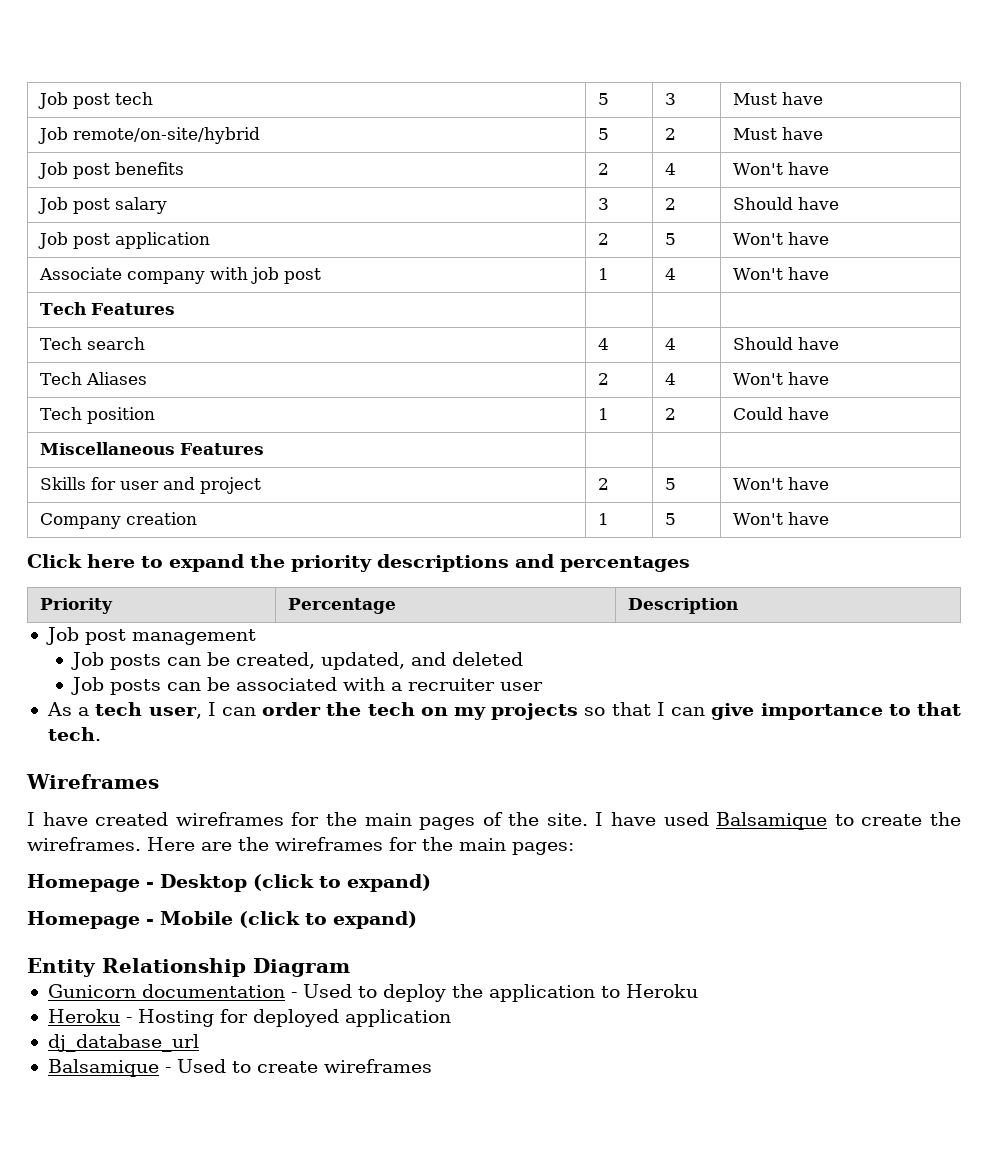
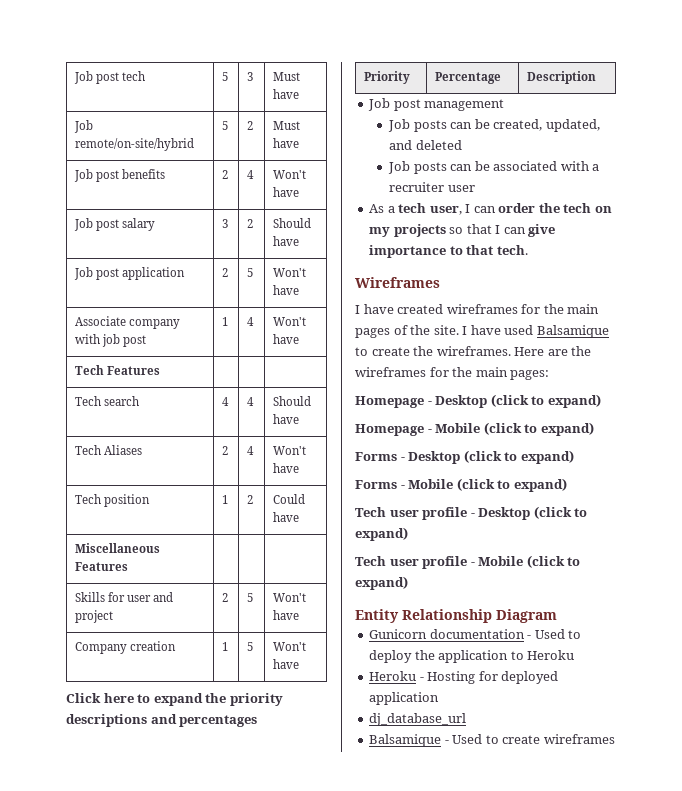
(417, 920) none -> [355,450,574,464] [355,478,567,492] [355,506,588,520] [355,527,408,541] [355,555,581,569] [355,576,408,590] // Forms - Desktop (click to expand) // Forms - Mobile (click to expand) // Tech user profile - Desktop (click to expand) // Tech user profile - Mobile (click to expand)

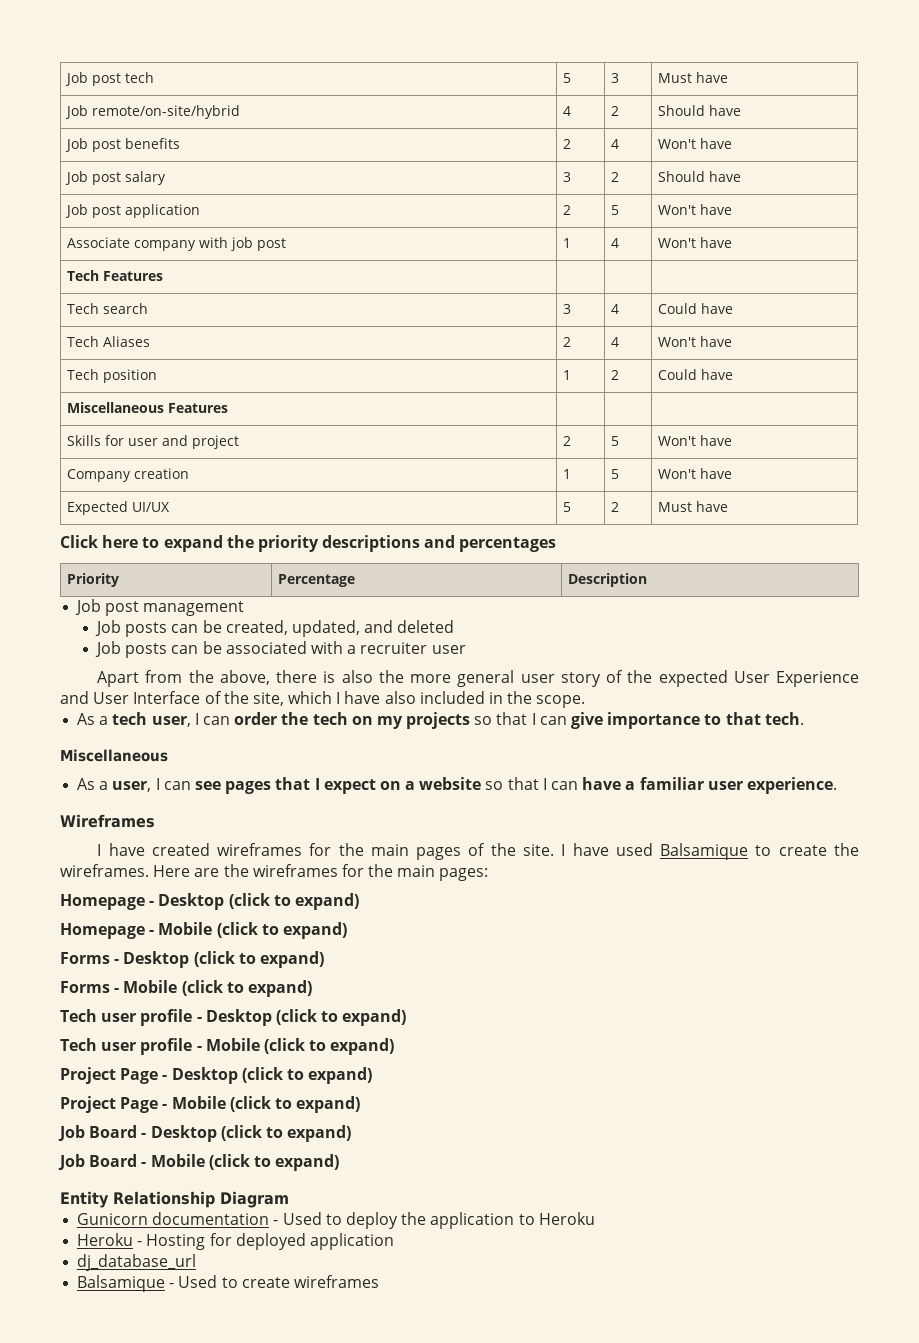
[222,121,229,130] [247,121,254,130] [273,121,301,130] 5 | 2 | Must -> [562,106,571,116] [610,106,619,116] [657,105,705,116] 4 | 2 | Should
[222,397,230,406] [247,397,255,406] [273,396,312,406] 4 | 4 | Should -> [562,304,571,314] [610,304,619,314] [657,303,697,314] 3 | 4 | Could
(300, 664) none -> [66,501,170,515] [562,502,571,512] [610,502,619,512] [657,501,728,512] // Expected UI/UX | 5 | 2 | Must have
(475, 188) none -> [97,670,859,687] [60,691,586,708] // Apart from the above, there is also the more general user story of the expected User Experience and User Interface of the site, which I have also included in the scope.
(528, 250) none -> [60,749,168,762] [77,777,837,794] // Miscellaneous // As a user, I can see pages that I expect on a website so that I can have a familiar user experience.
(408, 583) none -> [60,1067,373,1084] [60,1096,361,1113] [58,1125,352,1142] [58,1154,340,1171] // Project Page - Desktop (click to expand) // Project Page - Mobile (click to expand) // Job Board - Desktop (click to expand) // Job Board - Mobile (click to expand)

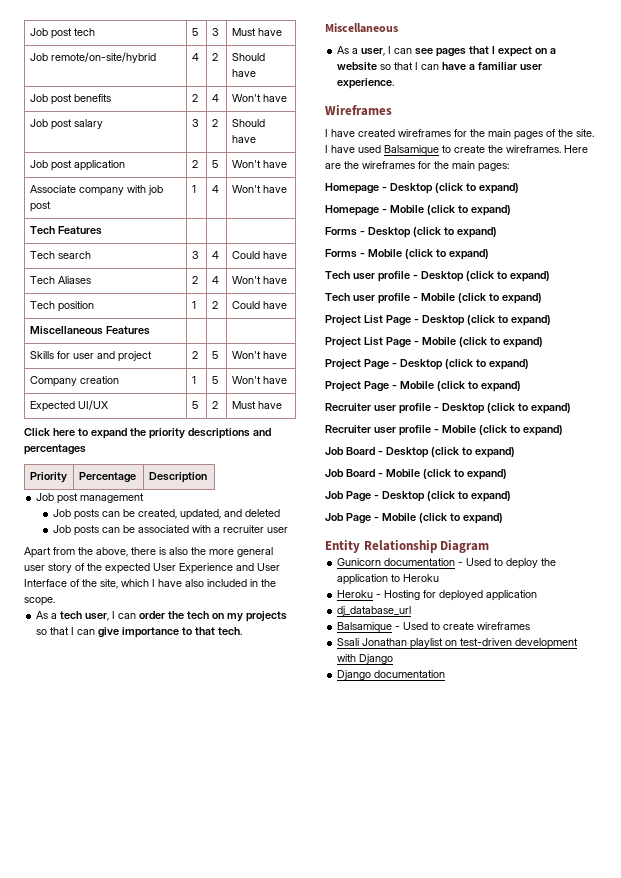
(395, 1046) none -> [325,315,551,326] [325,337,543,348] // Project List Page - Desktop (click to expand) // Project List Page - Mobile (click to expand)
(361, 1104) none -> [325,403,571,414] [325,425,563,436] // Recruiter user profile - Desktop (click to expand) // Recruiter user profile - Mobile (click to expand)
(340, 1162) none -> [325,491,511,502] [325,513,503,524] // Job Page - Desktop (click to expand) // Job Page - Mobile (click to expand)
(379, 1281) none -> [337,638,579,649] [337,654,394,664] [337,670,446,680] // Ssali Jonathan playlist on test-driven development with Django // Django documentation

